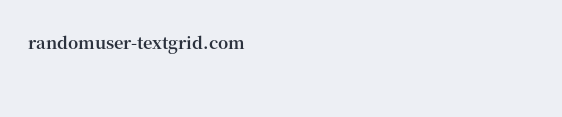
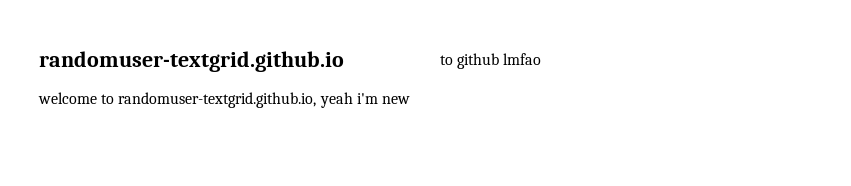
[28,35,245,54] randomuser-textgrid.com -> [39,51,344,72] [38,92,410,108] [440,53,542,69] randomuser-textgrid.github.io // welcome to randomuser-textgrid.github.io, yeah i'm new to github lmfao

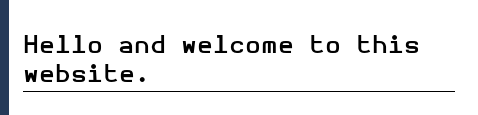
[39,51,344,72] [38,92,410,108] [440,53,542,69] randomuser-textgrid.github.io // welcome to randomuser-textgrid.github.io, yeah i'm new to github lmfao -> [23,35,420,53] [23,64,150,82] Hello and welcome to this website.

